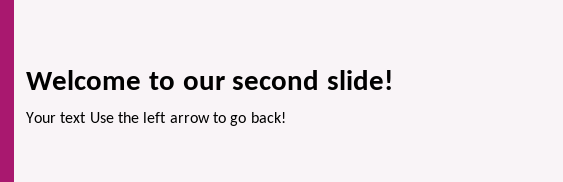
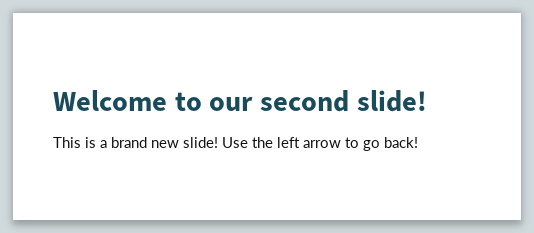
[26,112,87,123] Your text -> [53,137,218,148] This is a brand new slide!

